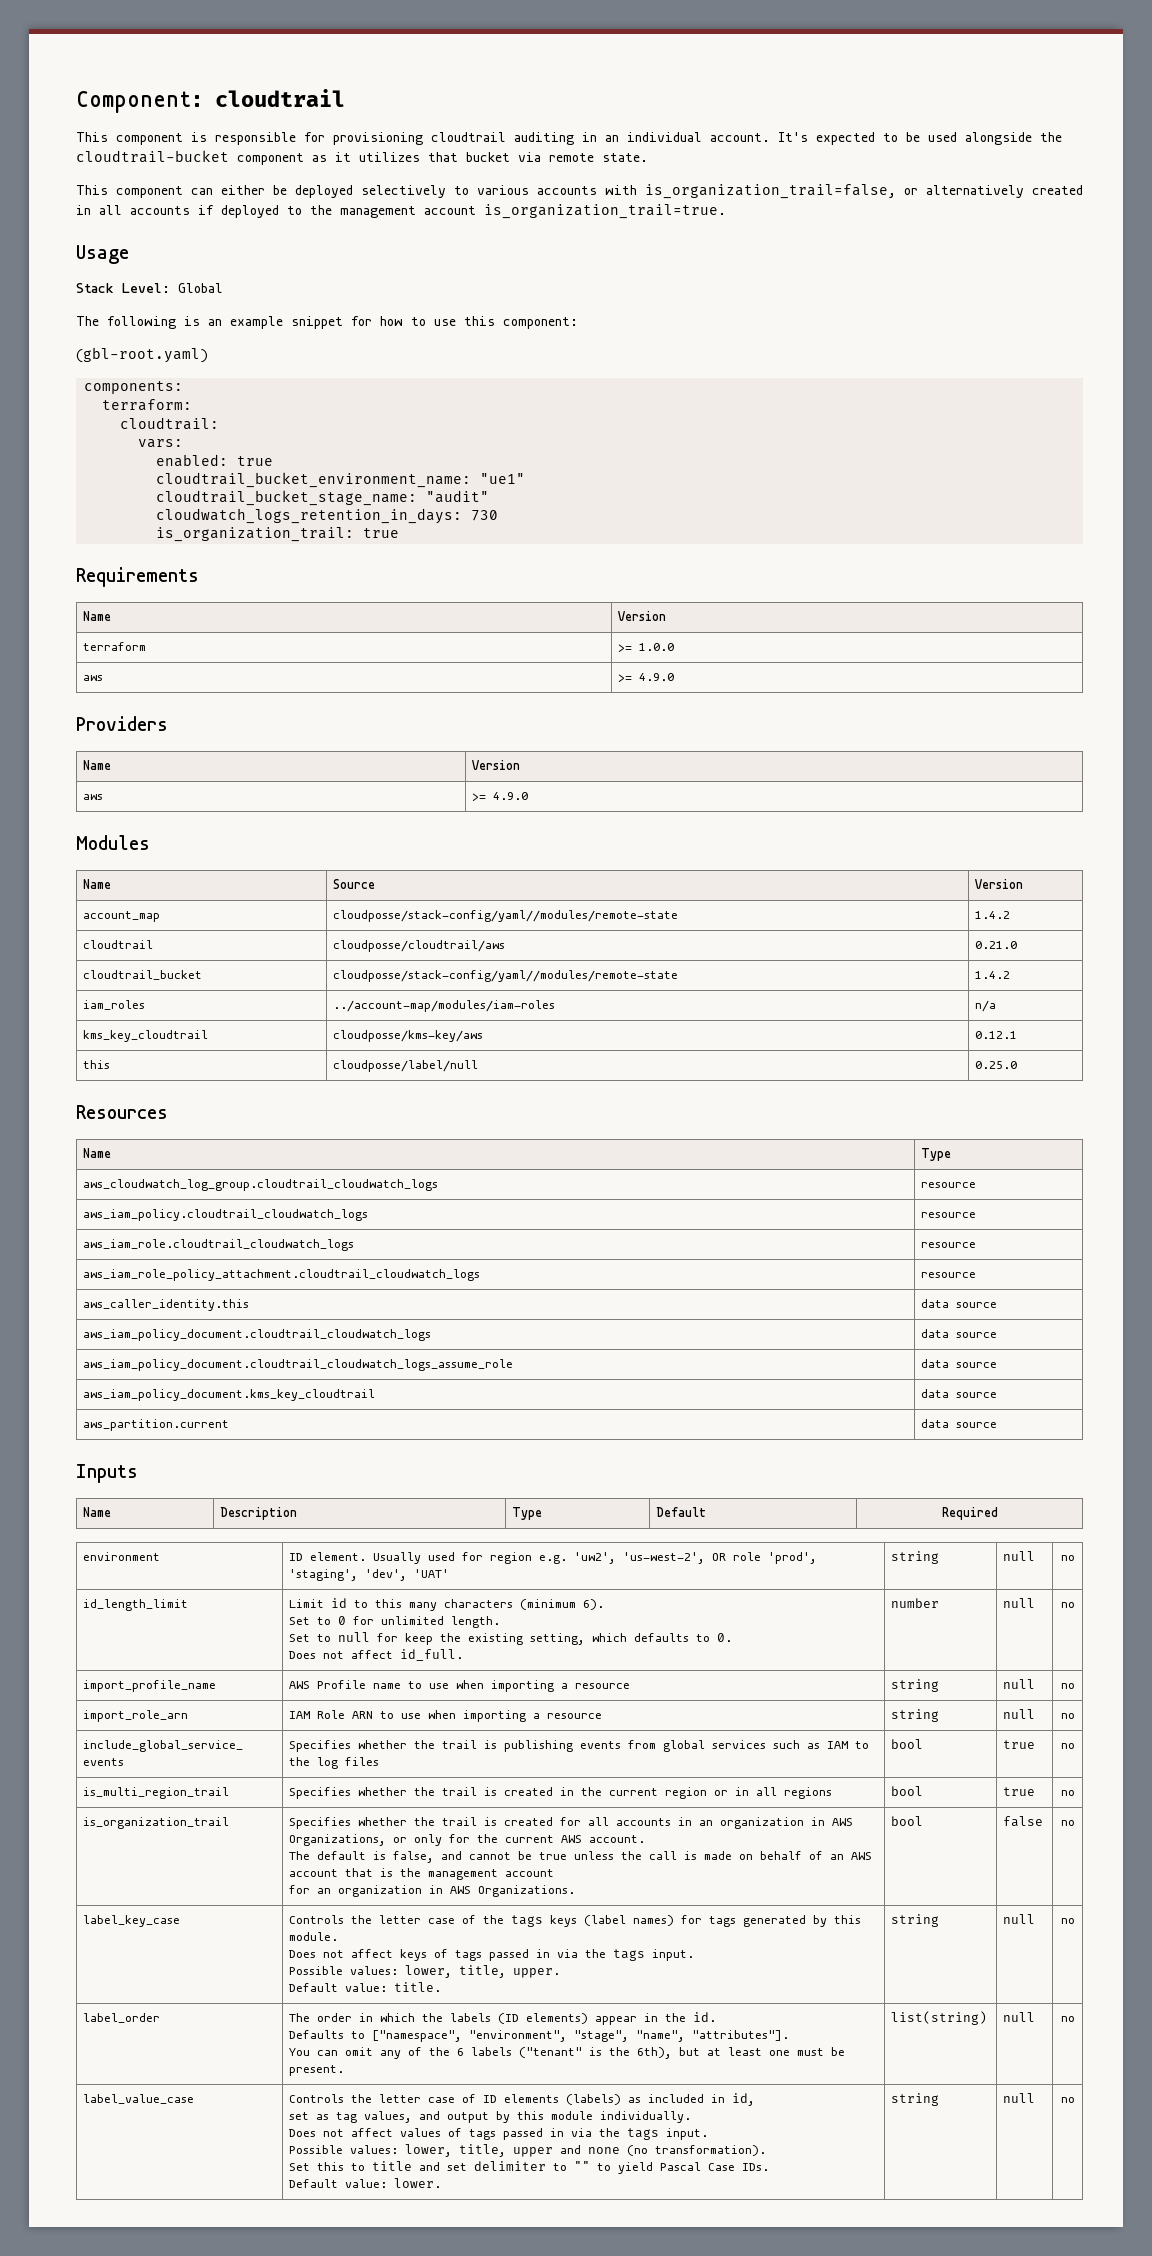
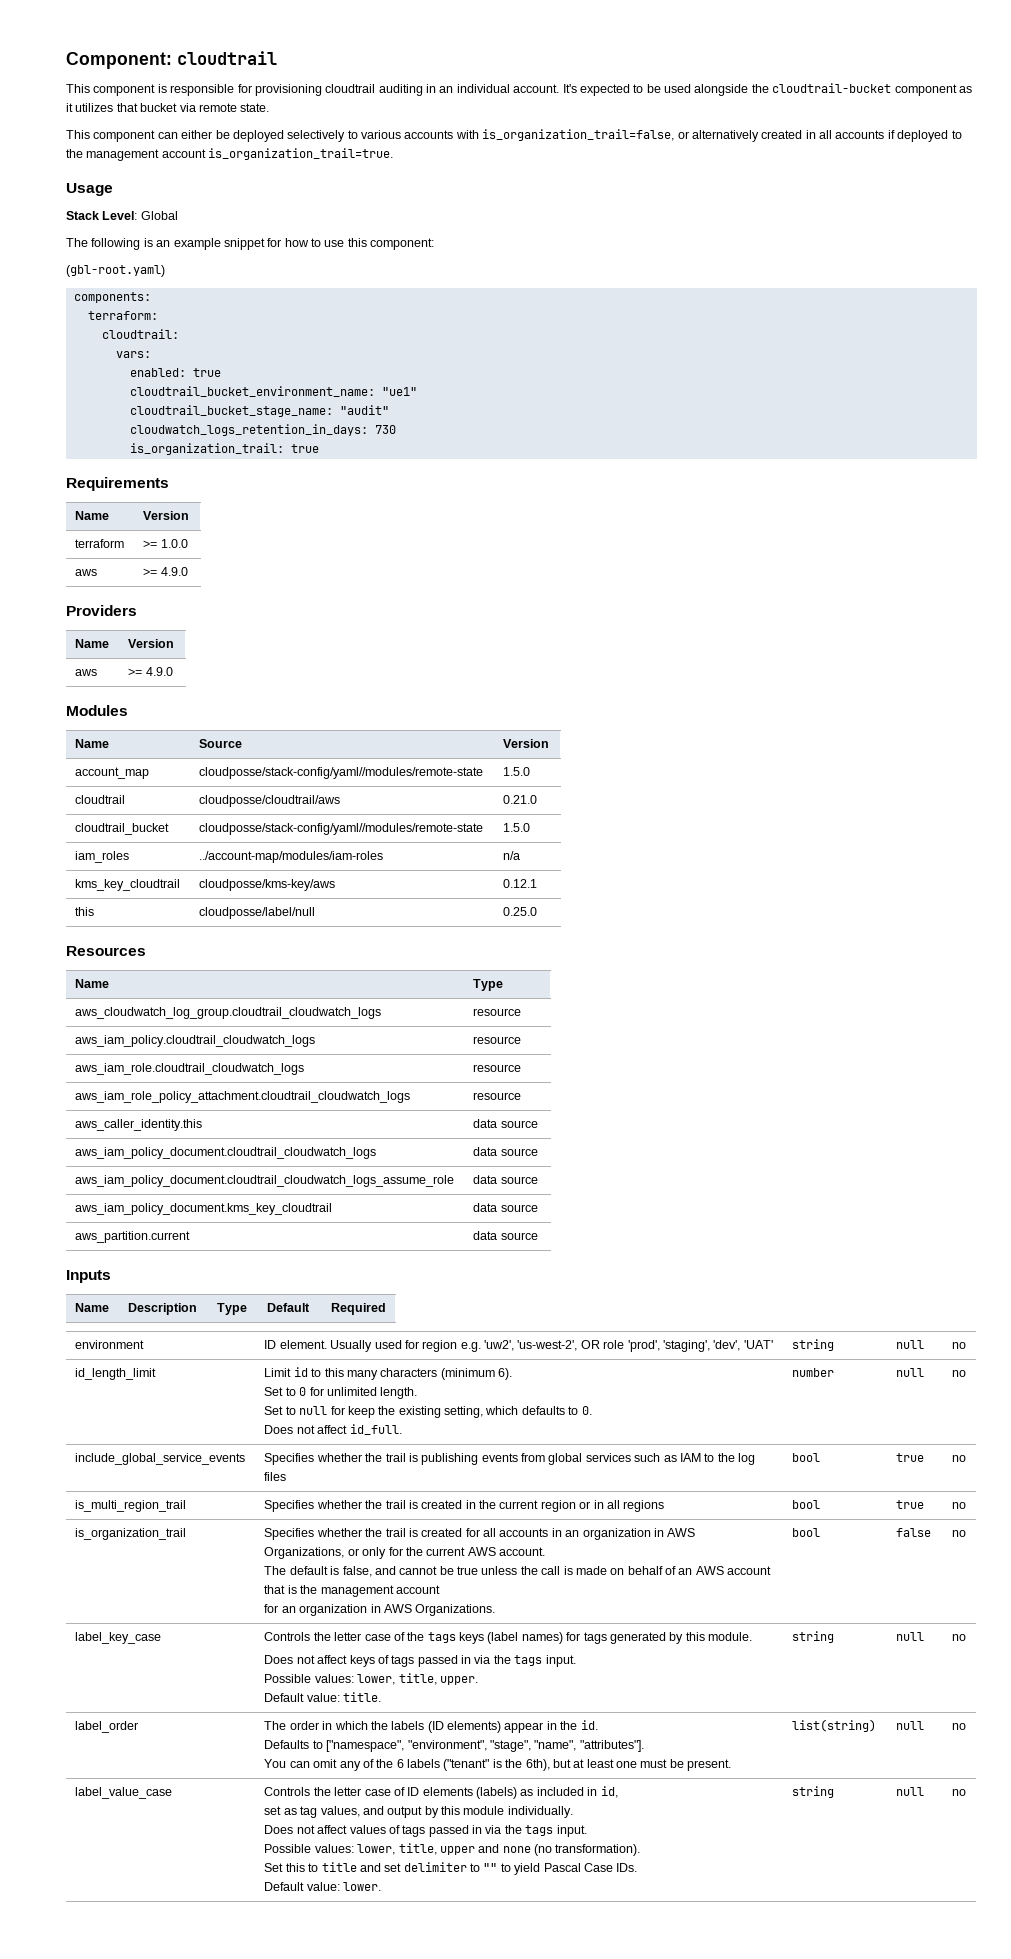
[975,911,1011,919] 1.4.2 -> [503,767,531,776] 1.5.0
[975,971,1011,979] 1.4.2 -> [503,823,531,832] 1.5.0
[83,1680,217,1692] [289,1680,631,1692] [891,1679,940,1692] [1003,1679,1036,1689] [1060,1683,1075,1689] [83,1710,189,1722] [289,1710,603,1722] [891,1709,940,1722] [1003,1709,1036,1719] [1060,1713,1075,1719] // import_profile_name | AWS Profile name to use when importing a resource | string | null | no // import_role_arn | IAM Role ARN to use when importing a resource | string | null | no -> (966, 1373) none

